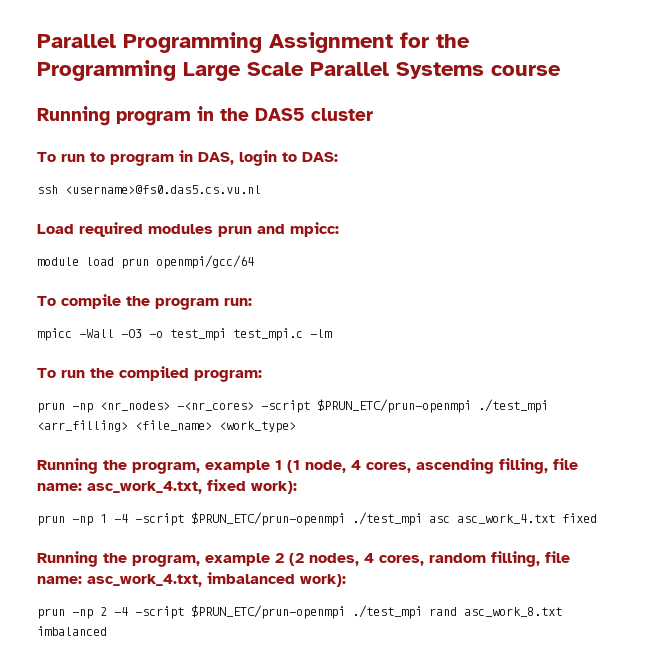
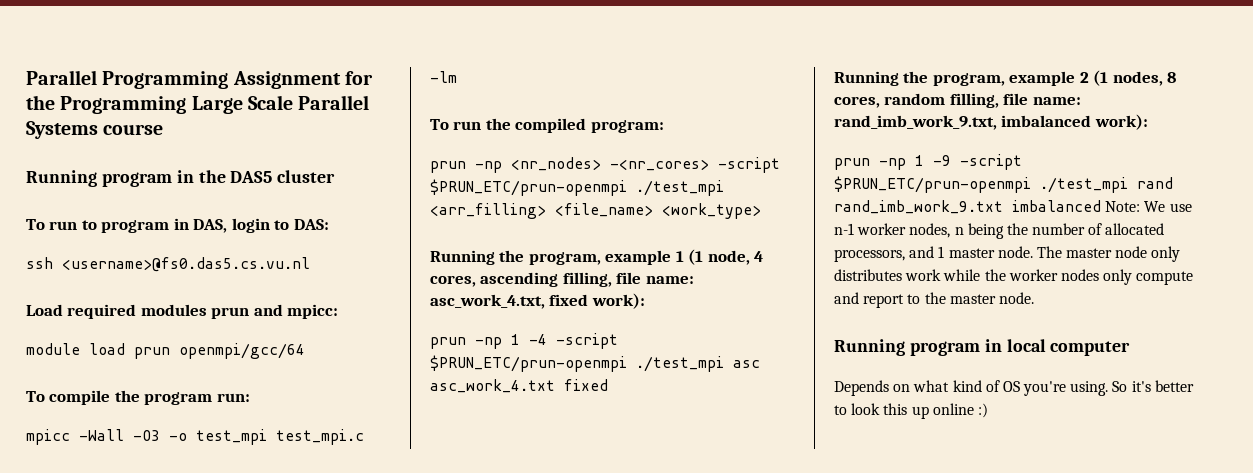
[289,553,374,566] (2 nodes, 4 -> [1093,70,1177,86] (1 nodes, 8
[87,574,202,587] asc_work_4.txt, -> [834,115,997,130] rand_imb_work_9.txt,
[100,607,128,616] 2 -4 -> [915,155,951,166] 1 -9
[464,607,562,617] [37,626,107,636] asc_work_8.txt imbalanced -> [834,200,1192,214] [834,223,1165,239] [834,246,1181,262] [834,269,1194,285] [834,292,1034,308] [834,339,1131,356] [834,380,1194,396] [834,403,988,419] rand_imb_work_9.txt imbalanced Note: We use n-1 worker nodes, n being the number of allocated processors, and 1 master node. The master node only distributes work while the worker nodes only compute and report to the master node. // Running program in local computer // Depends on what kind of OS you're using. So it's better to look this up online :)

